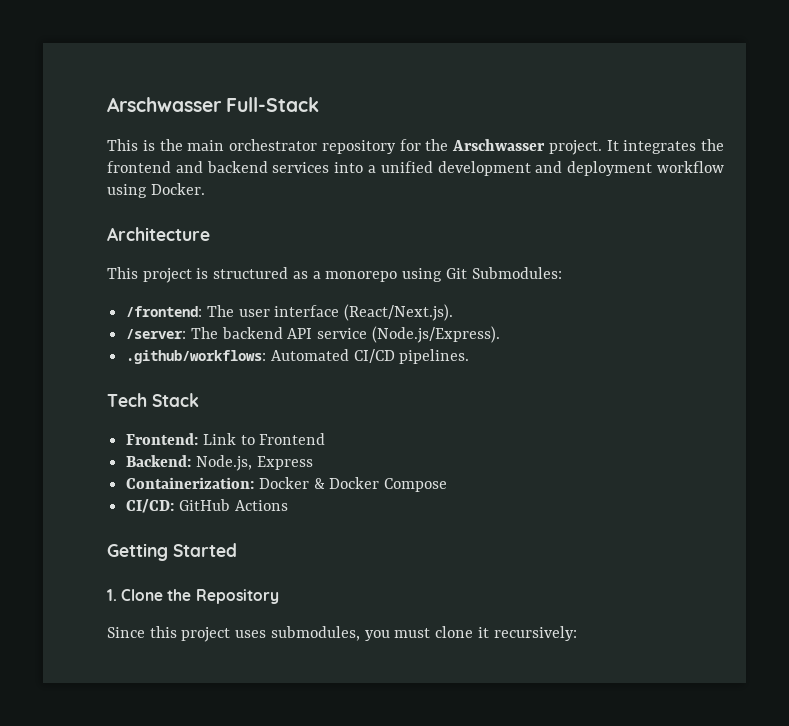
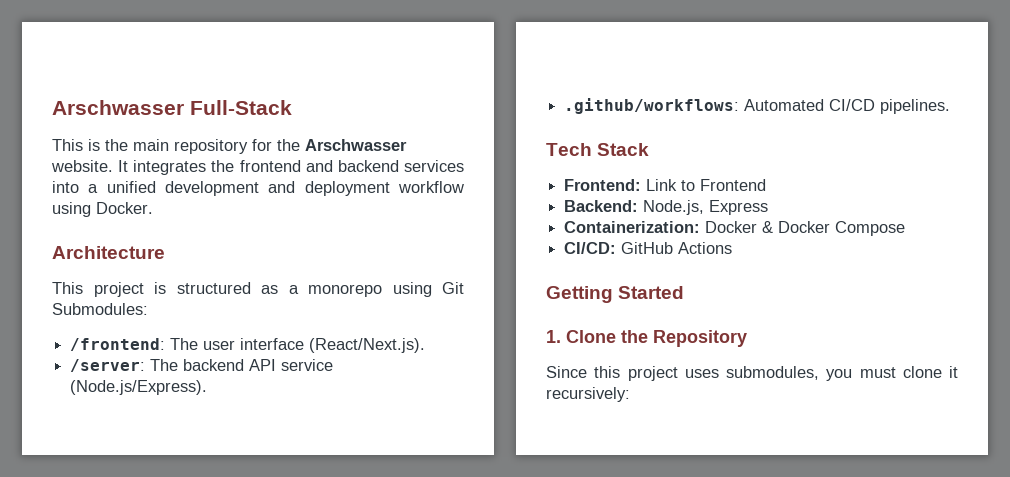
[229,139,317,151] orchestrator -> (169, 145) none
[548,140,602,155] project. -> [51,160,113,172] website.

